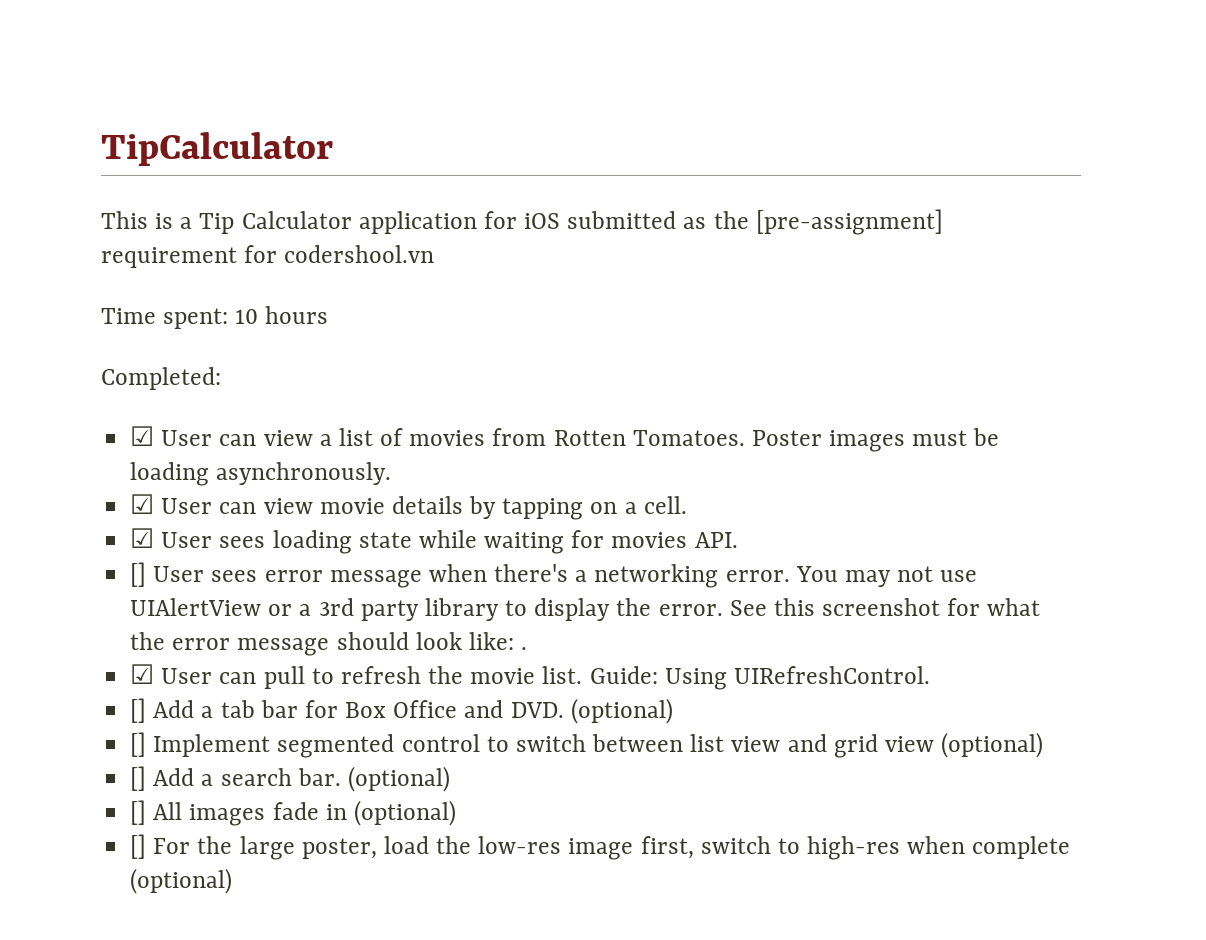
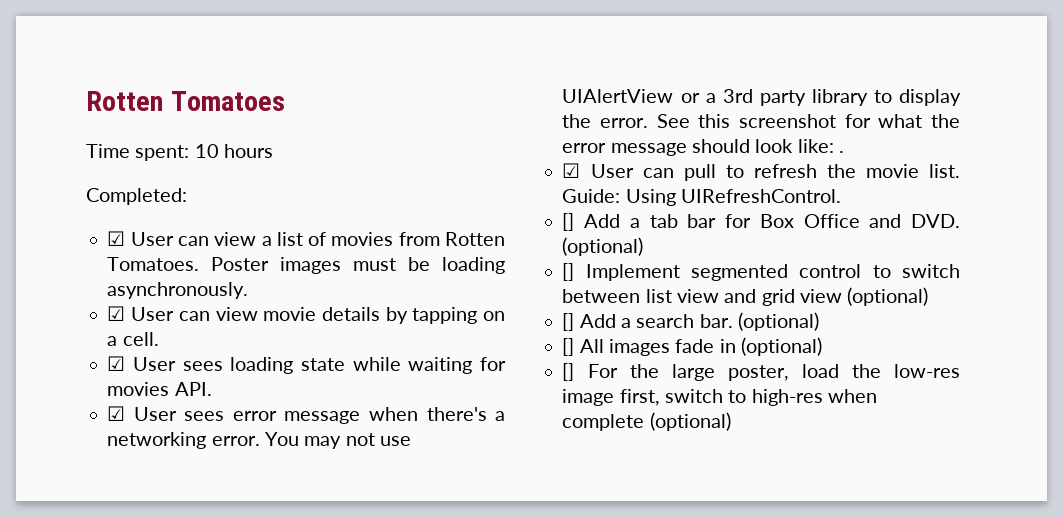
[101,132,333,166] [101,209,943,235] [101,245,435,268] TipCalculator // This is a Tip Calculator application for iOS submitted as the [pre-assignment] requirement for codershool.vn -> [86,91,285,111] Rotten Tomatoes
[130,562,147,587] [] -> [107,406,126,421] ☑

